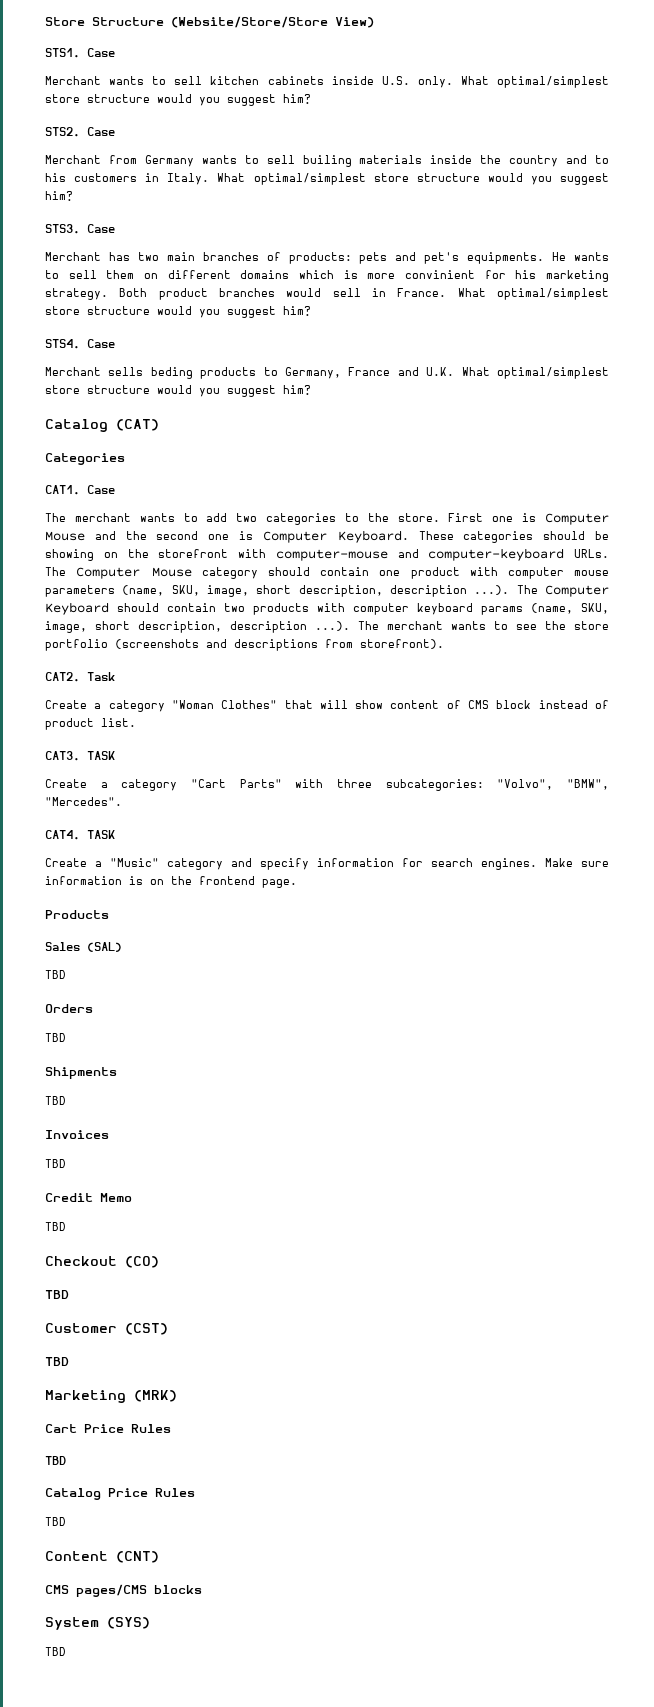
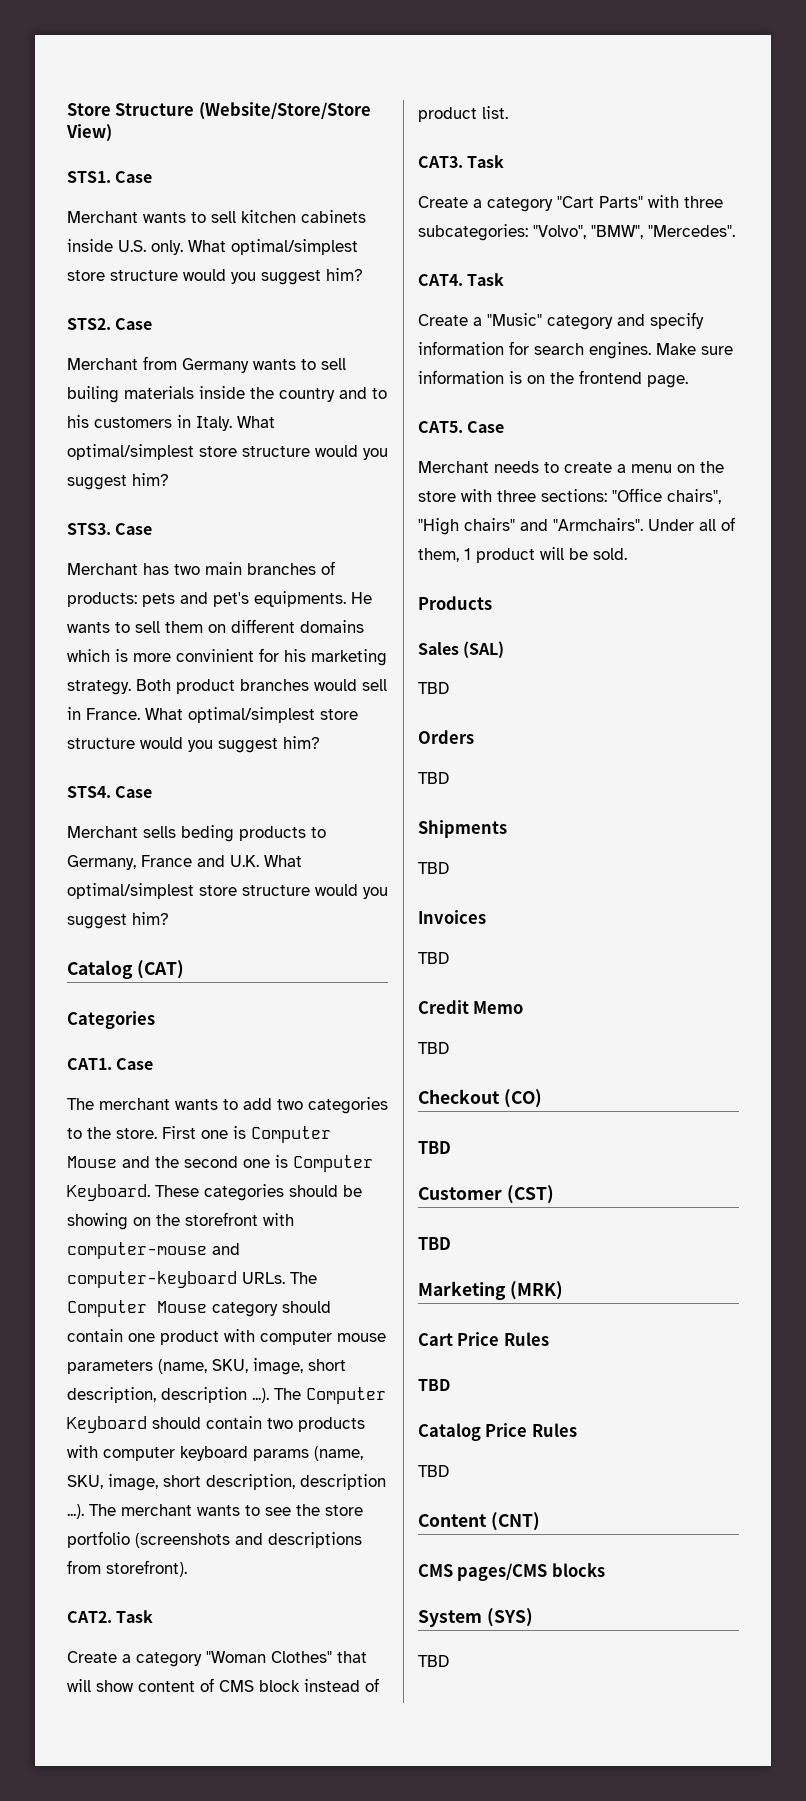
[87,751,115,760] TASK -> [467,155,505,168] Task
[87,830,115,839] TASK -> [467,273,505,286] Task
(297, 883) none -> [418,421,505,433] [418,461,724,473] [418,488,721,504] [418,517,735,535] [418,547,627,563] // CAT5. Case // Merchant needs to create a menu on the store with three sections: "Office chairs", "High chairs" and "Armchairs". Under all of them, 1 product will be sold.

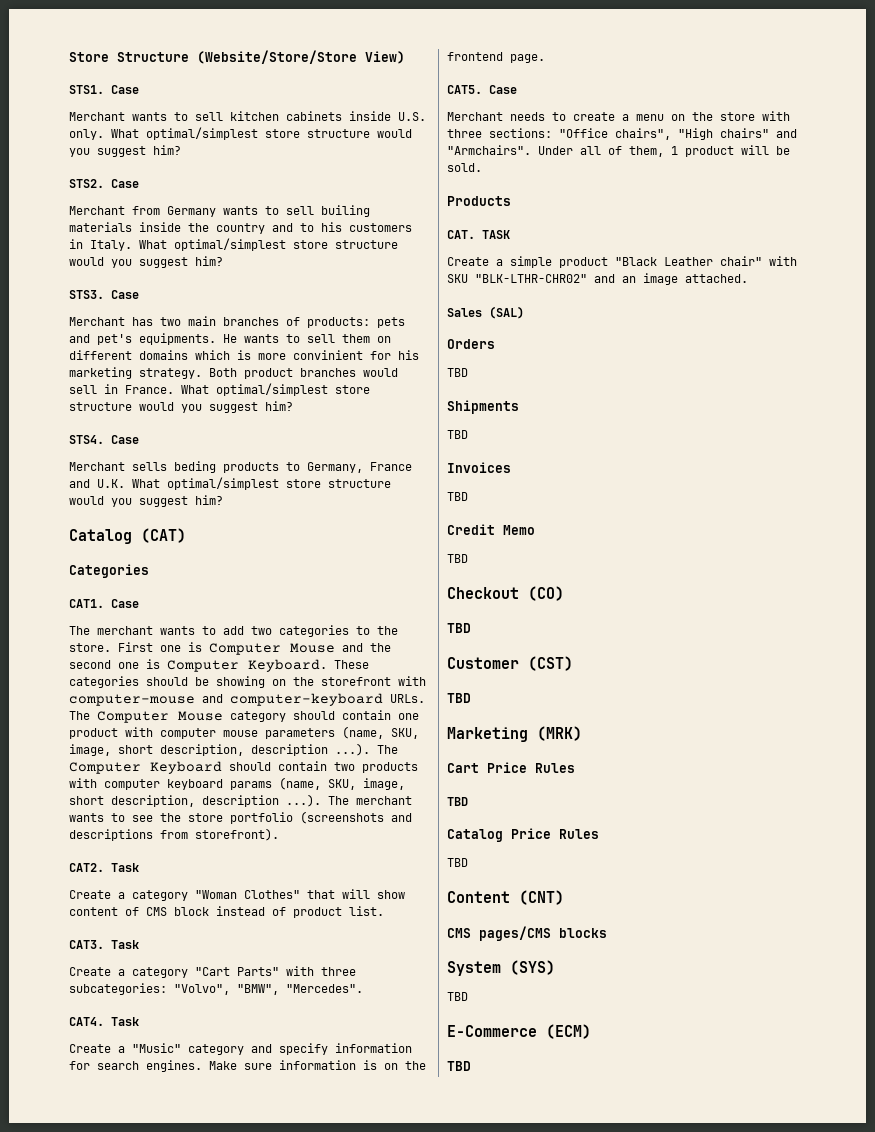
(492, 603) none -> [447,230,510,239] [447,256,797,268] [447,273,748,285] // CAT. TASK // Create a simple product "Black Leather chair" with SKU "BLK-LTHR-CHR02" and an image attached.
[418,682,449,694] // TBD -> (524, 312) none
(449, 1661) none -> [447,1024,591,1039] [447,1061,471,1071] // E-Commerce (ECM) // TBD

